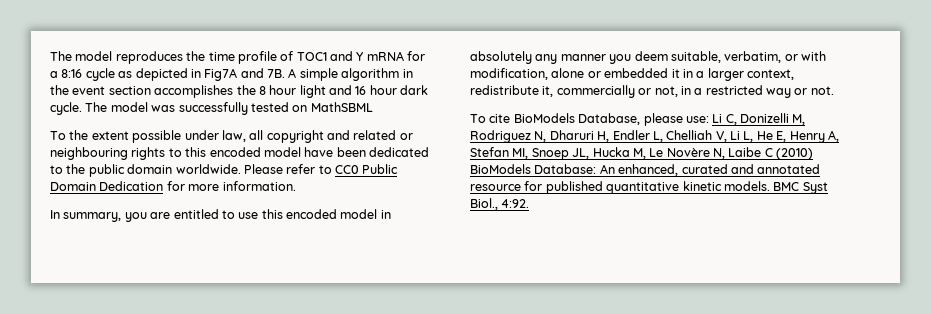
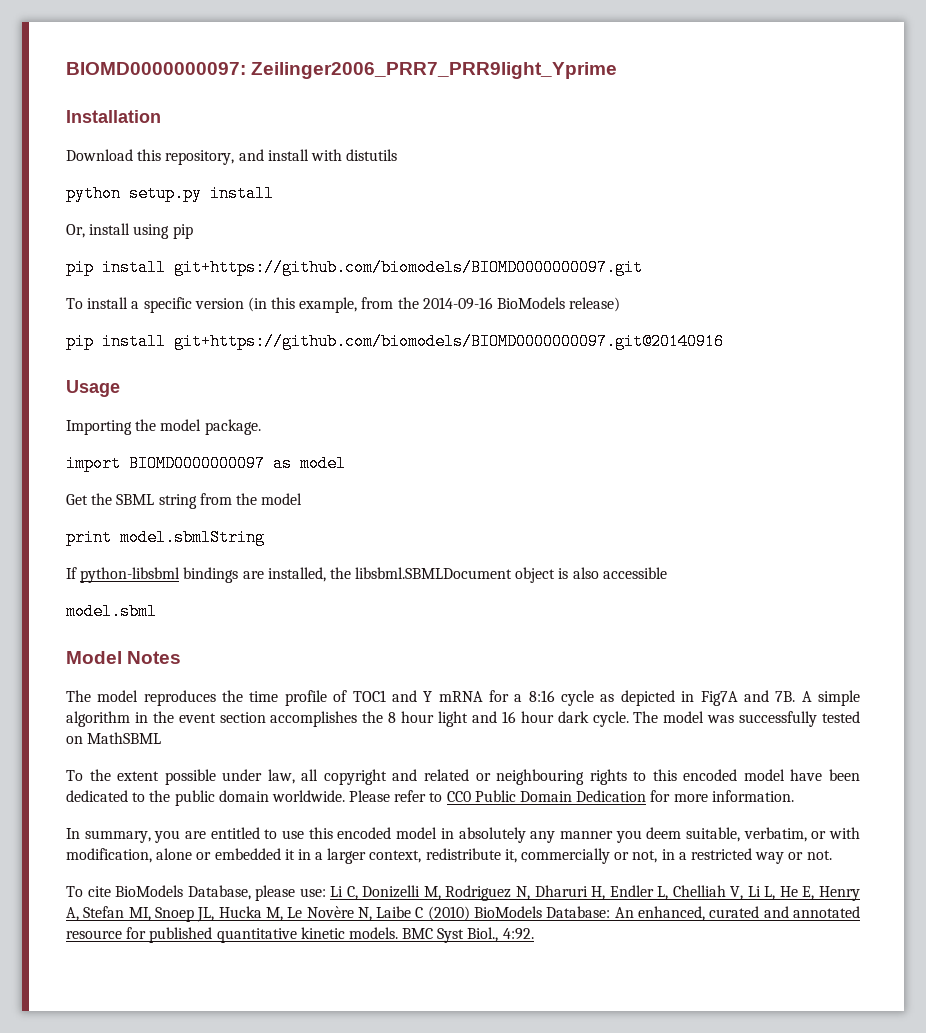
(50, 56) none -> [66,62,618,79] [66,110,161,123] [66,149,398,165] [66,185,274,202] [66,223,193,239] [66,259,643,276] [66,297,621,313] [66,333,724,350] [66,380,120,397] [66,419,261,435] [66,455,346,472] [66,493,303,509] [66,529,265,546] [66,567,667,583] [66,603,157,620] [66,651,182,664] BIOMD0000000097: Zeilinger2006_PRR7_PRR9light_Yprime // Installation // Download this repository, and install with distutils // python setup.py install // Or, install using pip // pip install git+https://github.com/biomodels/BIOMD0000000097.git // To install a specific version (in this example, from the 2014-09-16 BioModels release) // pip install git+https://github.com/biomodels/BIOMD0000000097.git@20140916 // Usage // Importing the model package. // import BIOMD0000000097 as model // Get the SBML string from the model // print model.sbmlString // If python-libsbml bindings are installed, the libsbml.SBMLDocument object is also accessible // model.sbml // Model Notes //

